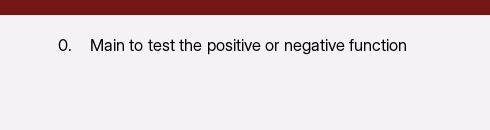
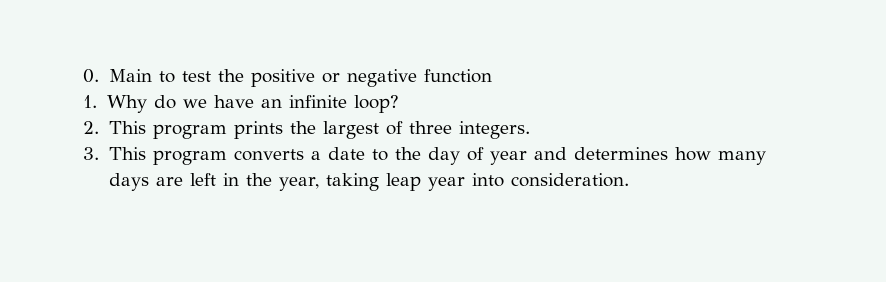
(407, 45) none -> [83,95,399,113] [83,121,530,139] [83,147,766,165] [108,173,630,191] // 1. Why do we have an infinite loop? // 2. This program prints the largest of three integers. // 3. This program converts a date to the day of year and determines how many days are left in the year, taking leap year into consideration.

